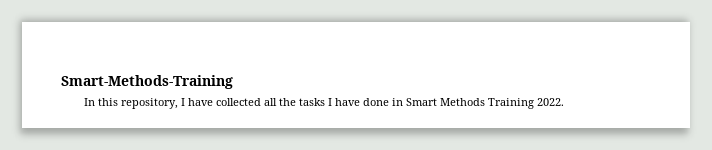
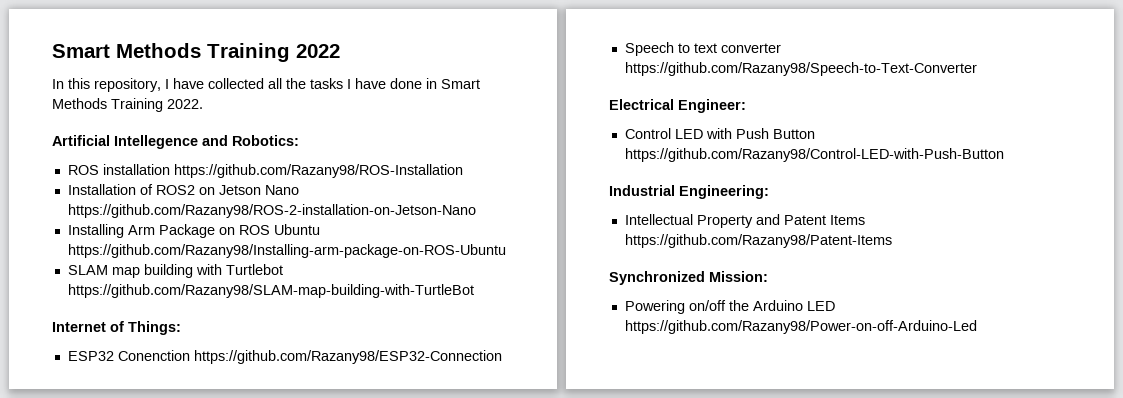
[61,75,233,89] Smart-Methods-Training -> [52,43,340,62] Smart Methods Training 2022
(565, 102) none -> [52,135,299,149] [67,164,463,178] [67,184,299,195] [67,204,476,218] [67,224,320,238] [67,244,506,258] [67,264,283,278] [67,284,474,298] [52,321,181,335] [67,350,502,364] [624,42,781,56] [624,62,977,76] [609,99,746,113] [624,128,815,139] [624,148,1004,162] [609,185,769,199] [624,214,865,228] [624,234,892,248] [609,271,768,285] [624,300,835,314] [624,320,977,334] // Artificial Intellegence and Robotics: // ROS installation https://github.com/Razany98/ROS-Installation // Installation of ROS2 on Jetson Nano https://github.com/Razany98/ROS-2-installation-on-Jetson-Nano // Installing Arm Package on ROS Ubuntu https://github.com/Razany98/Installing-arm-package-on-ROS-Ubuntu // SLAM map building with Turtlebot https://github.com/Razany98/SLAM-map-building-with-TurtleBot // Internet of Things: // ESP32 Conenction https://github.com/Razany98/ESP32-Connection // Speech to text converter https://github.com/Razany98/Speech-to-Text-Converter // Electrical Engineer: // Control LED with Push Button https://github.com/Razany98/Control-LED-with-Push-Button // Industrial Engineering: // Intellectual Property and Patent Items https://github.com/Razany98/Patent-Items // Synchronized Mission: // Powering on/off the Arduino LED https://github.com/Razany98/Power-on-off-Arduino-Led

